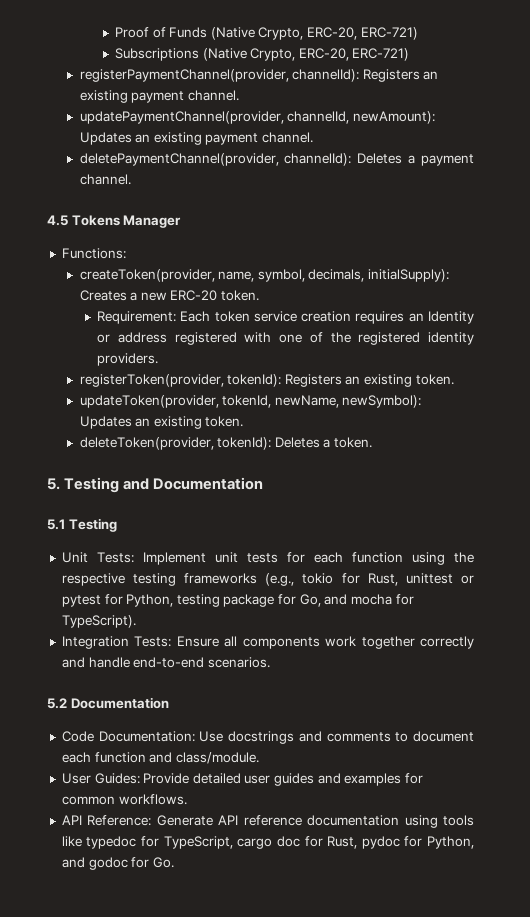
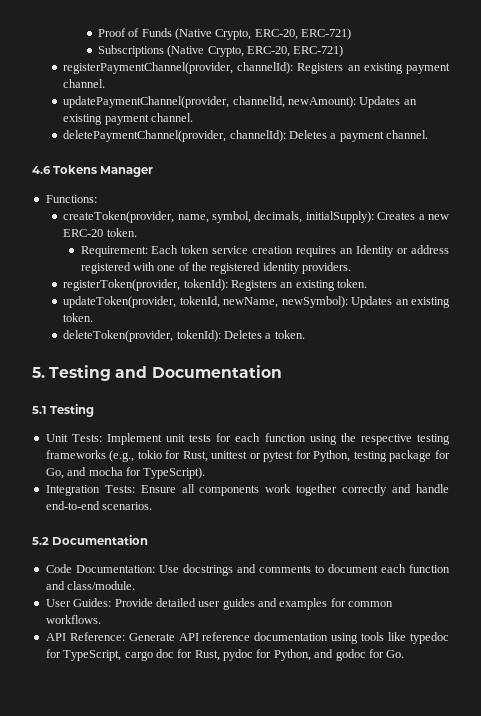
[47,215,68,226] 4.5 -> [32,166,51,174] 4.6

